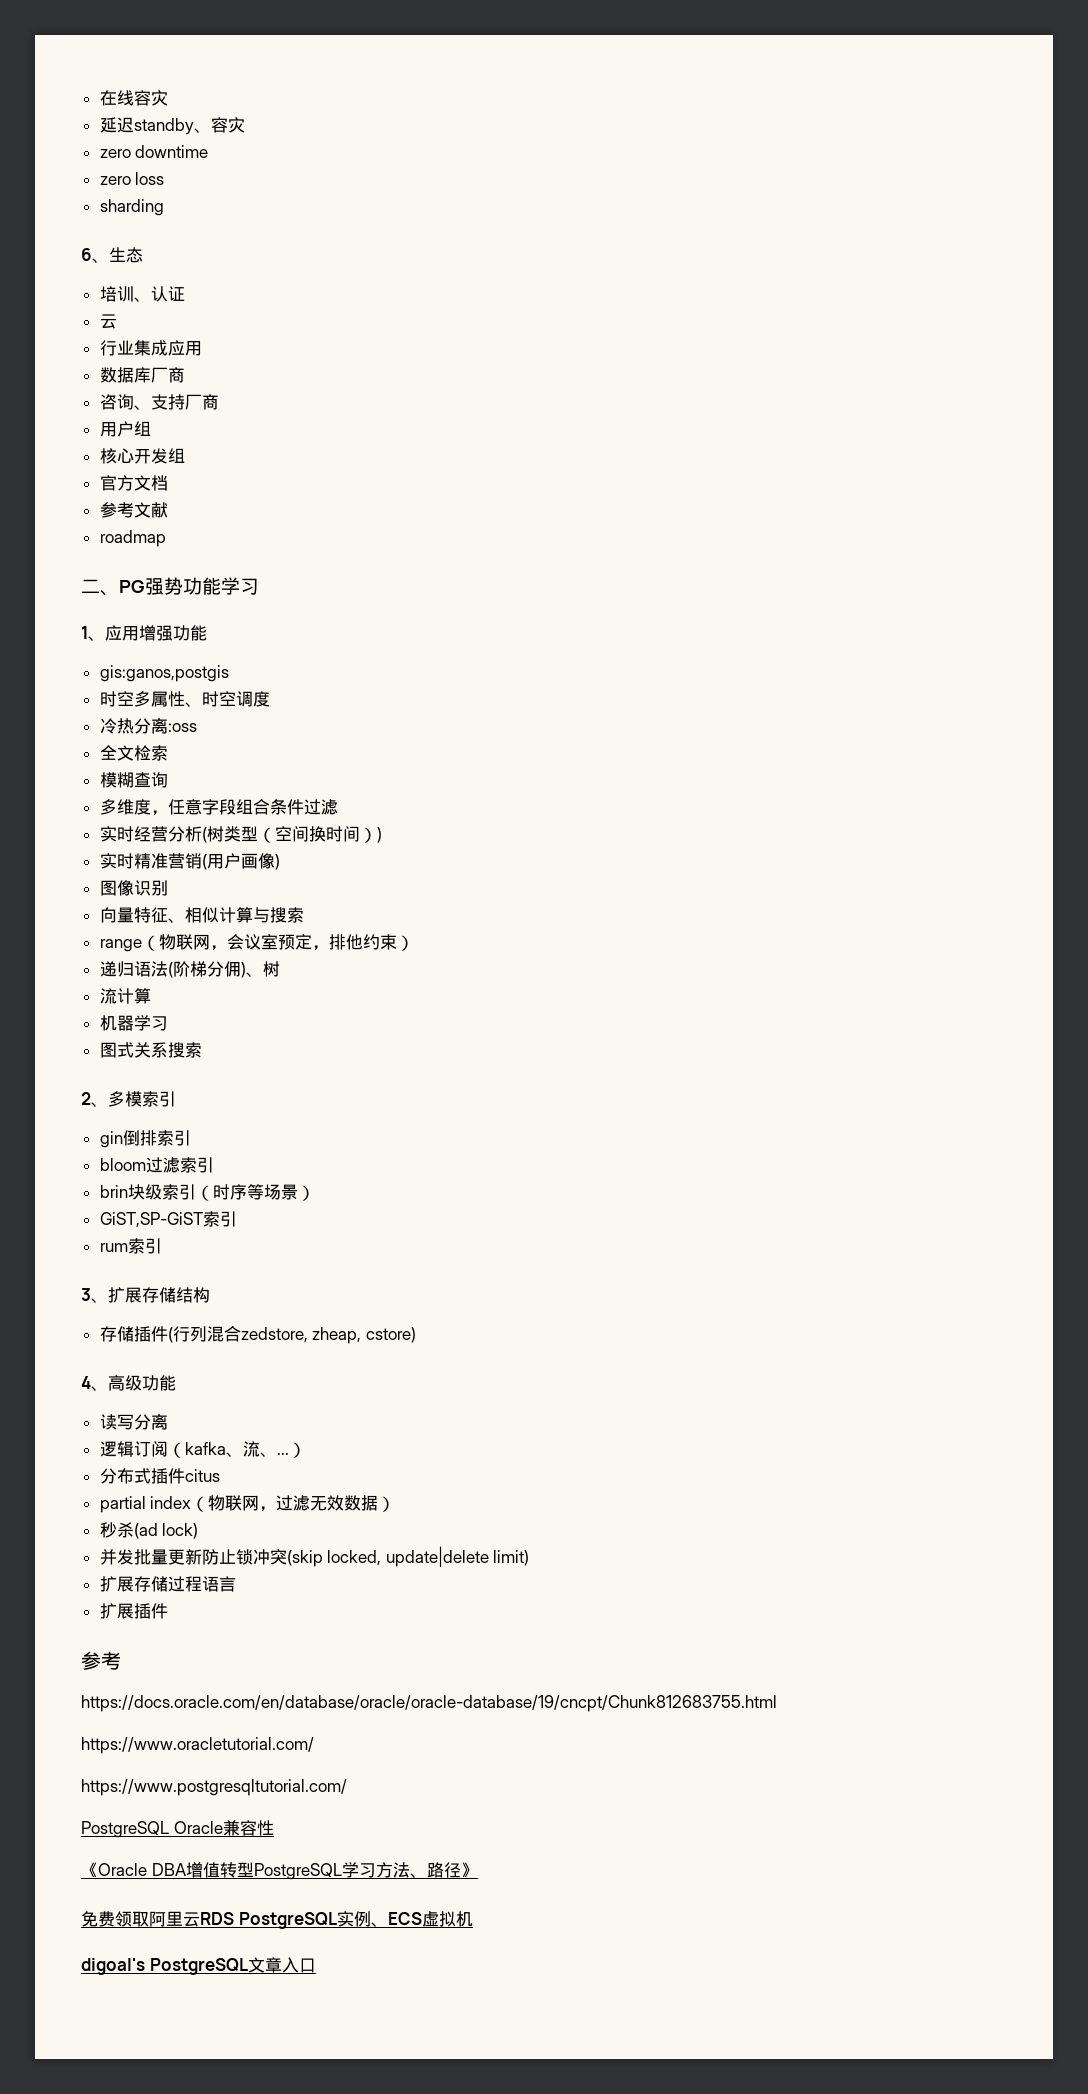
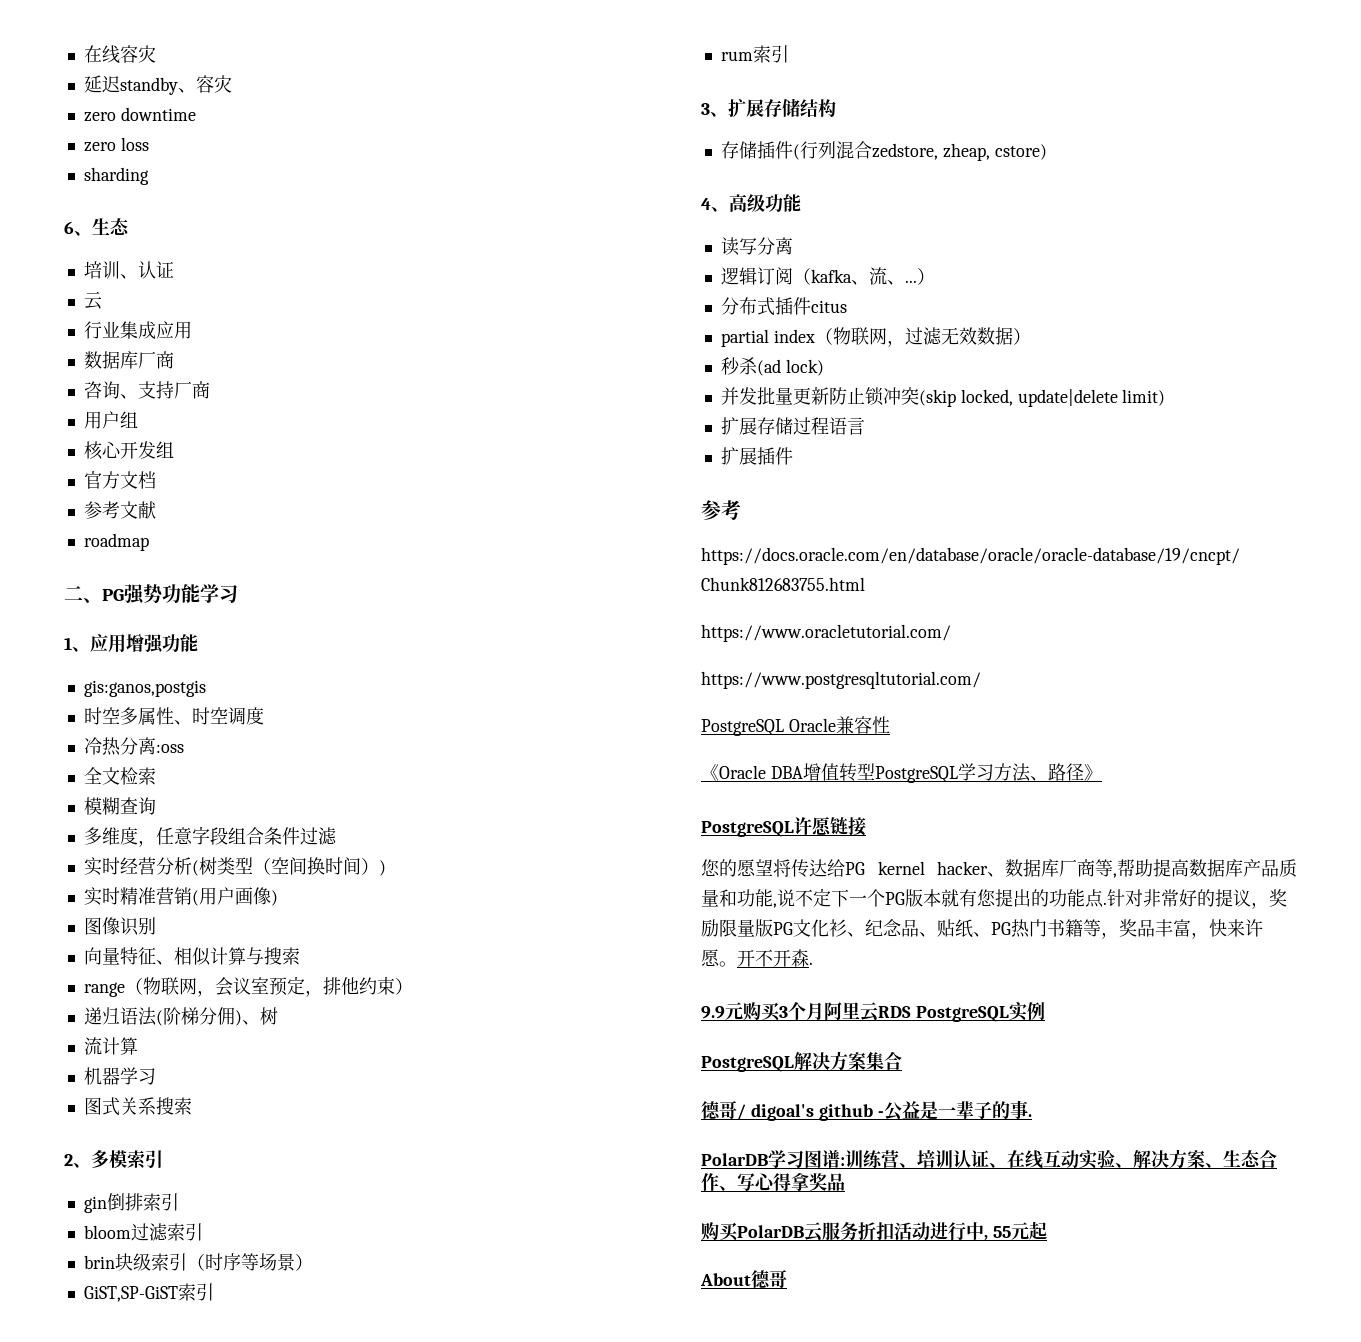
[81,1911,149,1927] 免费领取 -> [701,816,866,837] [701,859,1297,878] [701,888,1287,909] [701,919,1263,939] [701,949,813,967] [701,1002,824,1021] PostgreSQL许愿链接 // 您的愿望将传达给PG kernel hacker、数据库厂商等,帮助提高数据库产品质量和功能,说不定下一个PG版本就有您提出的功能点.针对非常好的提议，奖励限量版PG文化衫、纪念品、贴纸、PG热门书籍等，奖品丰富，快来许愿。开不开森. // 9.9元购买3个月
[370,1911,473,1927] [81,1957,316,1975] 、ECS虚拟机 // digoal's PostgreSQL文章入口 -> [701,1051,902,1072] [701,1100,1032,1121] [701,1149,1277,1169] [701,1172,845,1191] [701,1221,1047,1242] [700,1270,787,1288] // PostgreSQL解决方案集合 // 德哥/ digoal's github -公益是一辈子的事. // PolarDB学习图谱:训练营、培训认证、在线互动实验、解决方案、生态合作、写心得拿奖品 // 购买PolarDB云服务折扣活动进行中, 55元起 // About德哥

